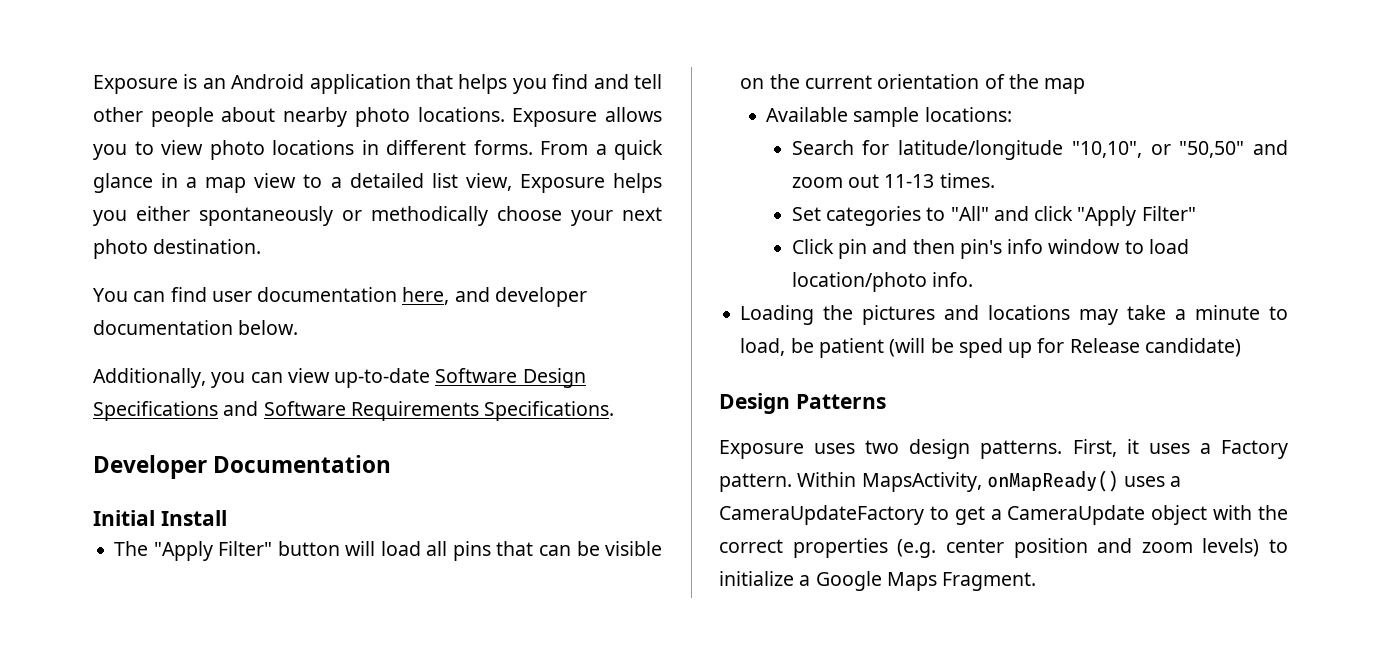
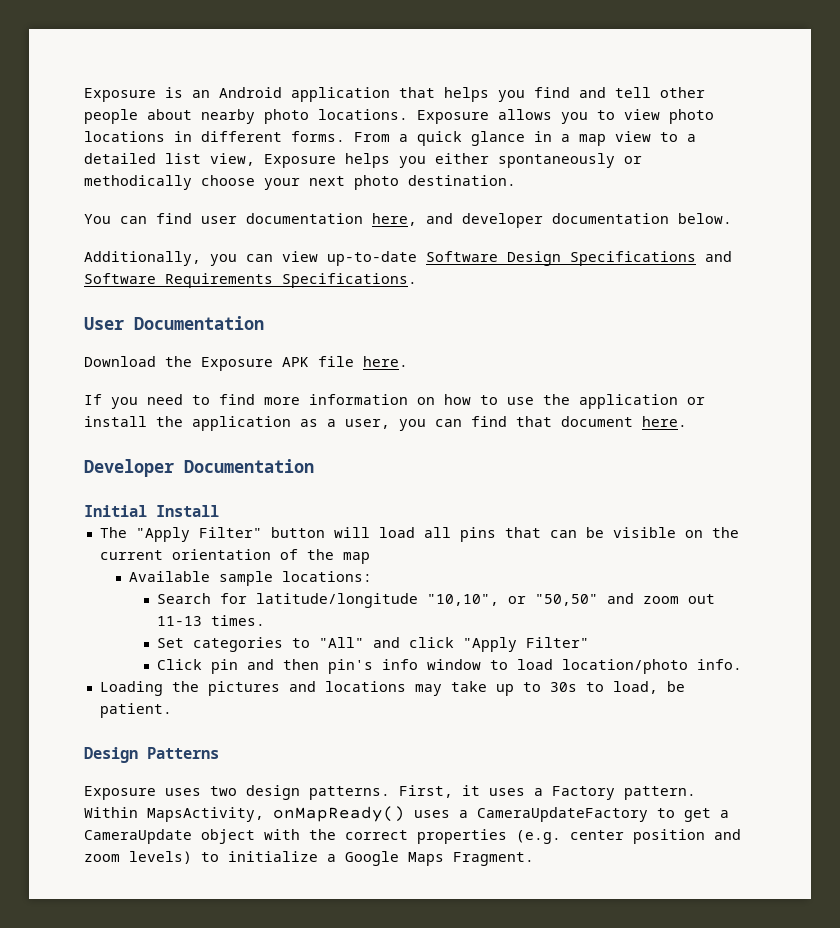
(615, 411) none -> [84,316,264,330] [84,356,408,371] [84,394,705,409] [84,416,687,431] // User Documentation // Download the Exposure APK file here. // If you need to find more information on how to use the application or install the application as a user, you can find that document here.
[1175,305,1288,320] [740,338,1241,358] a minute to load, be patient (will be sped up for Release candidate) -> [495,681,685,696] [99,703,172,718] up to 30s to load, be patient.

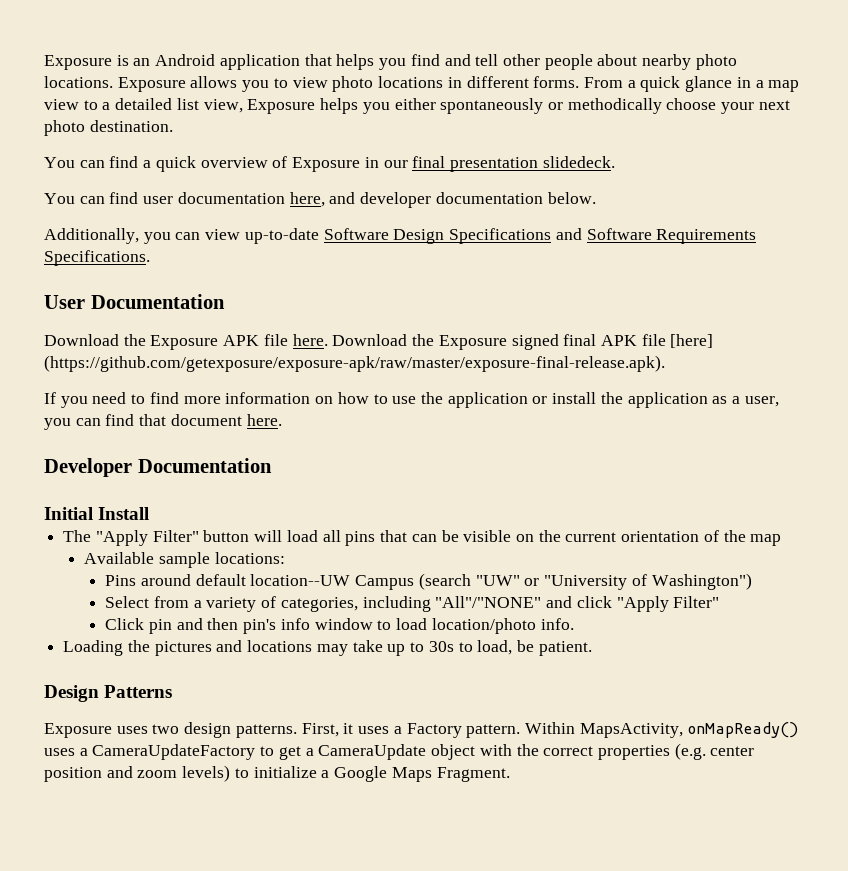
(516, 180) none -> [44,156,615,172] // You can find a quick overview of Exposure in our final presentation slidedeck.
(408, 361) none -> [332,334,714,350] [44,355,665,372] Download the Exposure signed final APK file [here] (https://github.com/getexposure/exposure-apk/raw/master/exposure-final-release.apk).
[157,593,716,608] [157,615,266,626] [157,637,365,652] Search for latitude/longitude "10,10", or "50,50" and zoom out 11-13 times. // Set categories to "All" -> [105,573,752,590] [105,596,542,612] Pins around default location--UW Campus (search "UW" or "University of Washington") // Select from a variety of categories, including "All"/"NONE"

